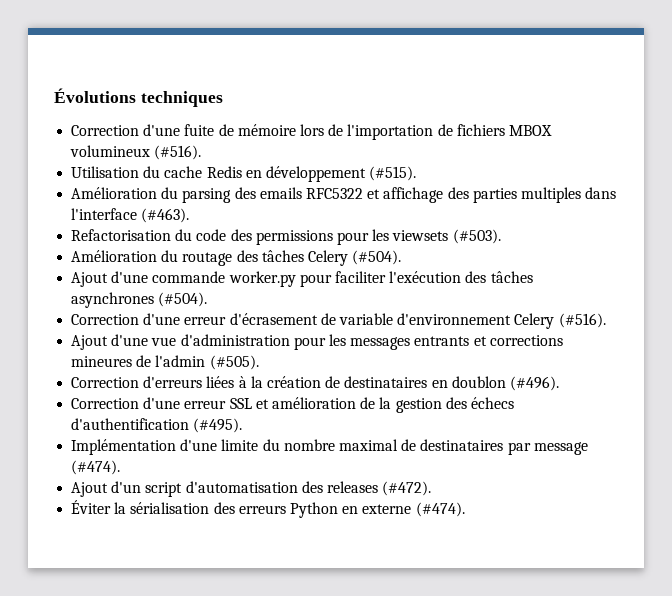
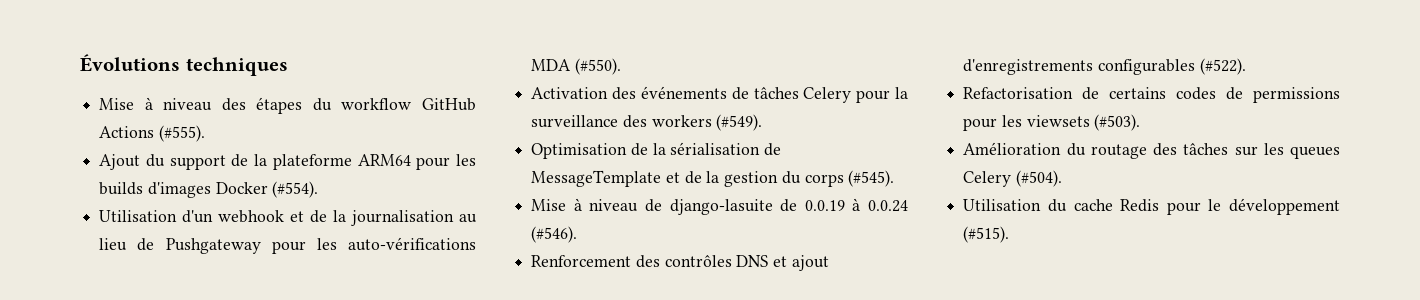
[71,124,552,140] [70,145,202,160] [71,166,417,182] [71,187,617,203] [71,208,190,223] [71,229,252,241] Correction d'une fuite de mémoire lors de l'importation de fichiers MBOX volumineux (#516). // Utilisation du cache Redis en développement (#515). // Amélioration du parsing des emails RFC5322 et affichage des parties multiples dans l'interface (#463). // Refactorisation du code des -> [99,97,476,114] [99,125,205,142] [99,154,476,170] [99,181,319,198] [99,210,478,226] [99,237,476,254] [531,58,621,75] [531,86,908,103] [531,114,763,131] [531,142,782,159] [531,170,895,187] [531,198,908,215] [531,226,578,243] [531,255,829,271] [963,58,1246,75] [963,87,1244,100] Mise à niveau des étapes du workflow GitHub Actions (#555). // Ajout du support de la plateforme ARM64 pour les builds d'images Docker (#554). // Utilisation d'un webhook et de la journalisation au lieu de Pushgateway pour les auto-vérifications MDA (#550). // Activation des événements de tâches Celery pour la surveillance des workers (#549). // Optimisation de la sérialisation de MessageTemplate et de la gestion du corps (#545). // Mise à niveau de django-lasuite de 0.0.19 à 0.0.24 (#546). // Renforcement des contrôles DNS et ajout d'enregistrements configurables (#522). // Refactorisation de certains codes de
(304, 256) none -> [1234,143,1340,159] sur les queues
[71,271,533,287] [71,292,208,308] [71,313,606,329] [71,334,563,350] [71,355,259,370] [71,376,559,391] [71,397,514,413] [71,418,243,433] [71,439,588,455] [71,460,121,475] [71,481,432,497] [71,500,465,518] Ajout d'une commande worker.py pour faciliter l'exécution des tâches asynchrones (#504). // Correction d'une erreur d'écrasement de variable d'environnement Celery (#516). // Ajout d'une vue d'administration pour les messages entrants et corrections mineures de l'admin (#505). // Correction d'erreurs liées à la création de destinataires en doublon (#496). // Correction d'une erreur SSL et amélioration de la gestion des échecs d'authentification (#495). // Implémentation d'une limite du nombre maximal de destinataires par message (#474). // Ajout d'un script d'automatisation des releases (#472). // Éviter la sérialisation des erreurs Python en externe (#474). -> [963,198,1340,215] [963,226,1010,243] Utilisation du cache Redis pour le développement (#515).

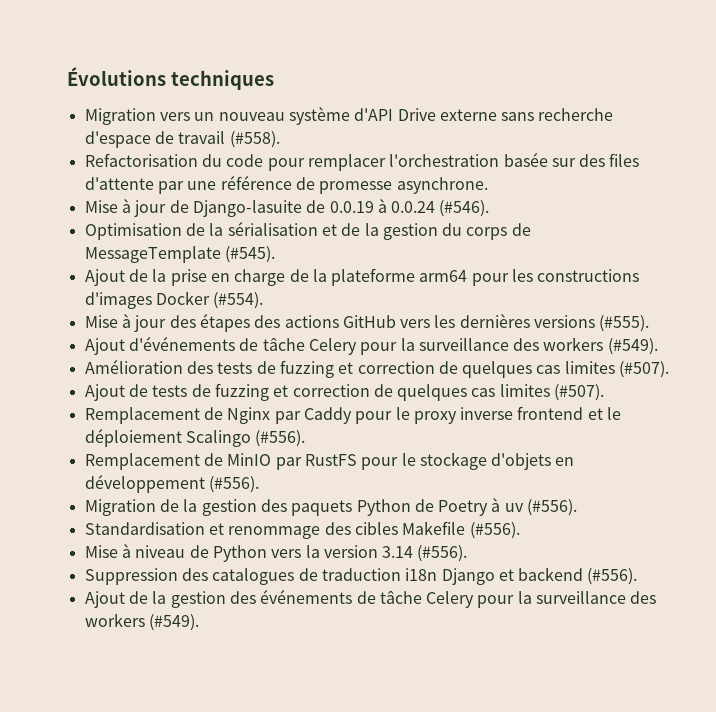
[99,97,476,114] [99,125,205,142] [99,154,226,170] Mise à niveau des étapes du workflow GitHub Actions (#555). // Ajout du support -> [84,106,614,125] [84,131,280,148] [84,152,640,171] [84,175,488,194] [84,198,490,217] [84,221,531,240] [84,246,275,263] [84,269,286,286] Migration vers un nouveau système d'API Drive externe sans recherche d'espace de travail (#558). // Refactorisation du code pour remplacer l'orchestration basée sur des files d'attente par une référence de promesse asynchrone. // Mise à jour de Django-lasuite de 0.0.19 à 0.0.24 (#546). // Optimisation de la sérialisation et de la gestion du corps de MessageTemplate (#545). // Ajout de la prise en charge
[357,154,476,170] [99,182,144,195] ARM64 pour les builds -> [419,269,640,286] arm64 pour les constructions
[99,210,478,226] [99,237,476,254] [531,58,621,75] [531,86,799,100] Utilisation d'un webhook et de la journalisation au lieu de Pushgateway pour les auto-vérifications MDA (#550). // Activation des événements de tâches -> [84,313,650,332] [84,336,305,355] Mise à jour des étapes des actions GitHub vers les dernières versions (#555). // Ajout d'événements de tâche
[531,142,782,159] [531,170,895,187] [531,198,908,215] [531,226,578,243] [531,255,829,271] [963,58,1246,75] [963,87,1340,103] [963,114,1141,131] [963,142,1340,159] [963,170,1062,187] [963,198,1340,215] [963,226,1010,243] Optimisation de la sérialisation de MessageTemplate et de la gestion du corps (#545). // Mise à niveau de django-lasuite de 0.0.19 à 0.0.24 (#546). // Renforcement des contrôles DNS et ajout d'enregistrements configurables (#522). // Refactorisation de certains codes de permissions pour les viewsets (#503). // Amélioration du routage des tâches sur les queues Celery (#504). // Utilisation du cache Redis pour le développement (#515). -> [84,359,670,378] [84,383,605,401] [84,406,622,424] [84,428,306,447] [84,452,575,470] [84,474,259,493] [84,497,578,516] [84,521,520,539] [84,543,468,562] [84,567,638,585] [84,589,657,608] [84,613,199,631] Amélioration des tests de fuzzing et correction de quelques cas limites (#507). // Ajout de tests de fuzzing et correction de quelques cas limites (#507). // Remplacement de Nginx par Caddy pour le proxy inverse frontend et le déploiement Scalingo (#556). // Remplacement de MinIO par RustFS pour le stockage d'objets en développement (#556). // Migration de la gestion des paquets Python de Poetry à uv (#556). // Standardisation et renommage des cibles Makefile (#556). // Mise à niveau de Python vers la version 3.14 (#556). // Suppression des catalogues de traduction i18n Django et backend (#556). // Ajout de la gestion des événements de tâche Celery pour la surveillance des workers (#549).

